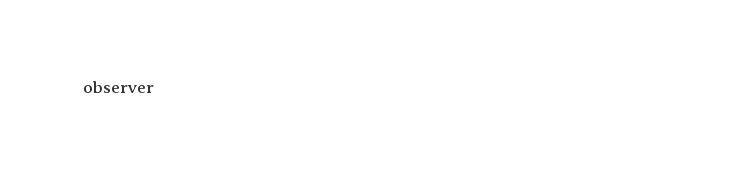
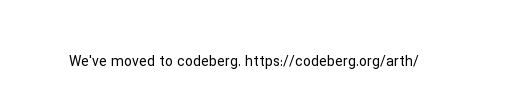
[83,81,154,93] observer -> [69,55,419,69] We've moved to codeberg. https://codeberg.org/arth/

